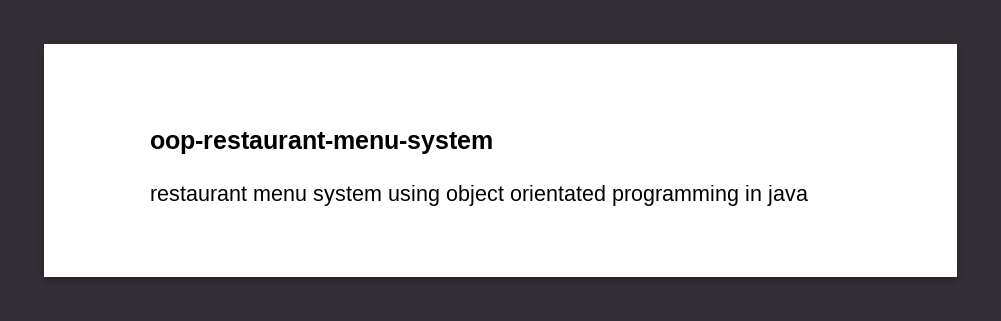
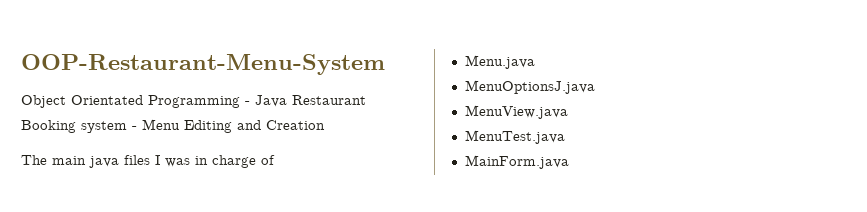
[150,132,493,154] [150,185,808,206] oop-restaurant-menu-system // restaurant menu system using object orientated programming in java -> [21,54,385,75] [21,95,366,108] [21,119,325,133] [21,155,275,168] [464,55,535,69] [464,80,595,94] [464,105,568,119] [464,130,565,144] [464,155,569,169] OOP-Restaurant-Menu-System // Object Orientated Programming - Java Restaurant Booking system - Menu Editing and Creation // The main java files I was in charge of // Menu.java // MenuOptionsJ.java // MenuView.java // MenuTest.java // MainForm.java

